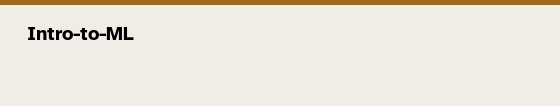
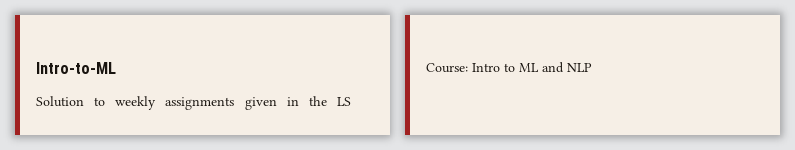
(134, 33) none -> [36,96,351,110] [426,62,592,73] // Solution to weekly assignments given in the LS Course: Intro to ML and NLP

